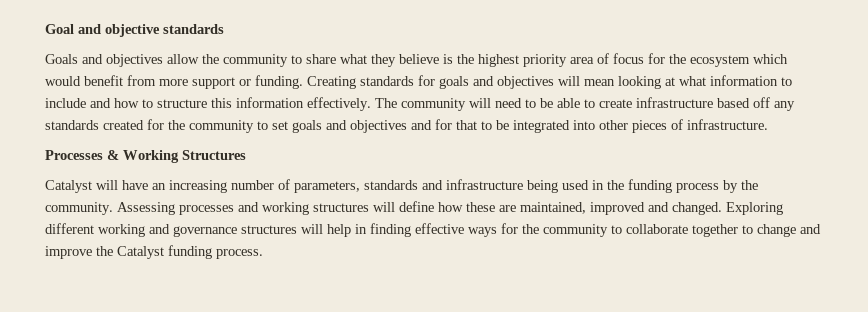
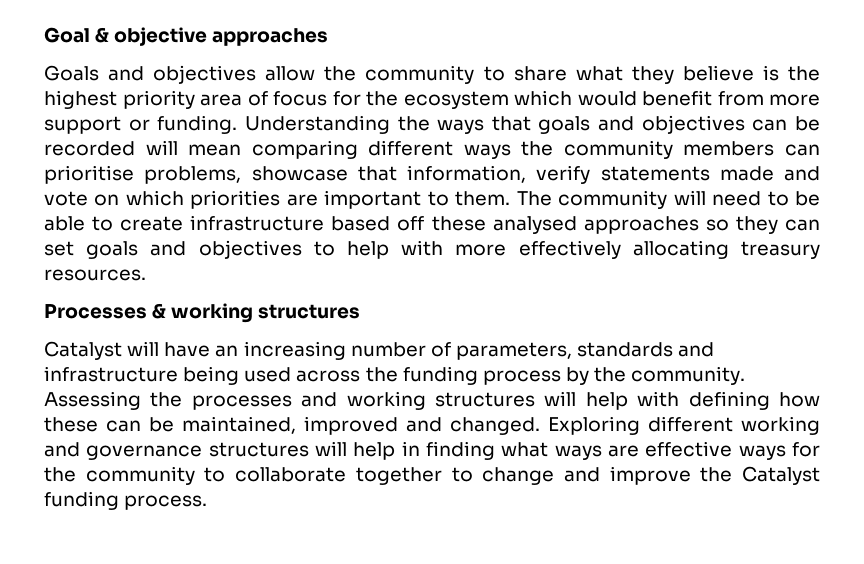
[78,24,224,37] and objective standards -> [95,27,329,46] & objective approaches
[307,75,792,89] [45,97,371,111] Creating standards for goals and objectives will mean looking at what information to include and how to structure this information effectively. -> [244,115,820,134] [44,140,820,159] [44,165,820,184] [44,190,511,209] Understanding the ways that goals and objectives can be recorded will mean comparing different ways the community members can prioritise problems, showcase that information, verify statements made and vote on which priorities are important to them.
[774,101,795,111] [45,119,768,133] any standards created for the community to set goals and objectives and for that to be integrated into other pieces of infrastructure. -> [431,216,821,234] [44,240,820,259] [44,269,146,281] these analysed approaches so they can set goals and objectives to help with more effectively allocating treasury resources.
[123,150,246,163] Working Structures -> [171,303,361,323] working structures
[592,180,604,190] in -> [296,370,361,382] across
(175, 208) none -> [150,392,183,407] the
[399,201,516,212] define how these are -> [585,391,820,410] [44,417,174,432] help with defining how these can be
(411, 230) none -> [501,442,639,460] what ways are

